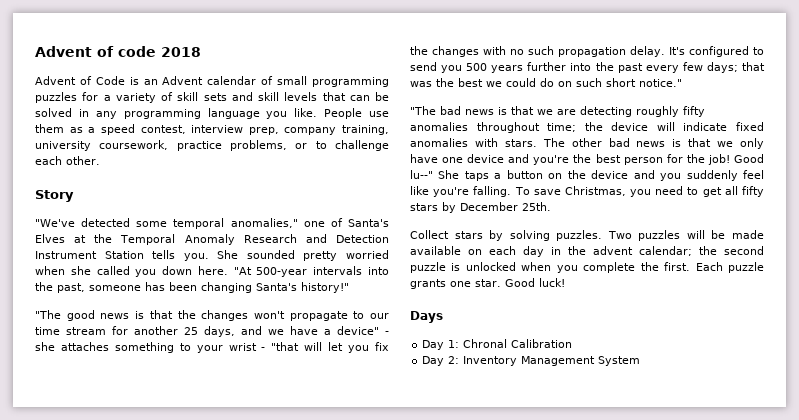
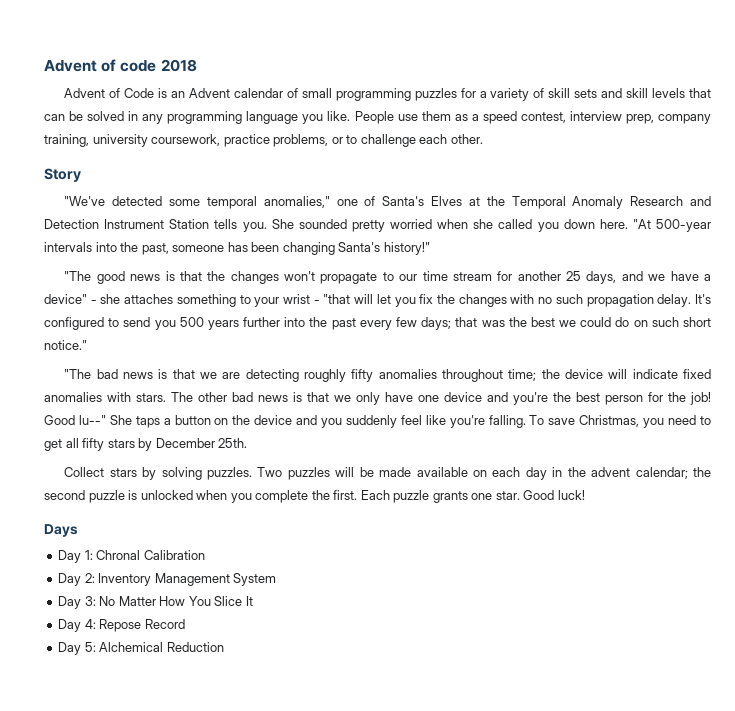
(641, 361) none -> [58,596,253,609] [58,619,185,632] [58,642,224,655] // Day 3: No Matter How You Slice It // Day 4: Repose Record // Day 5: Alchemical Reduction

